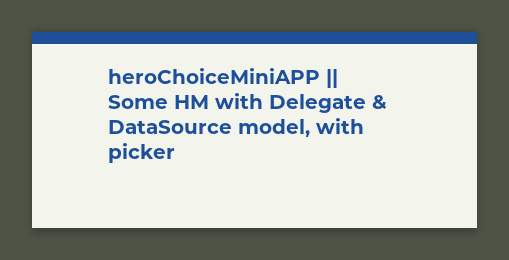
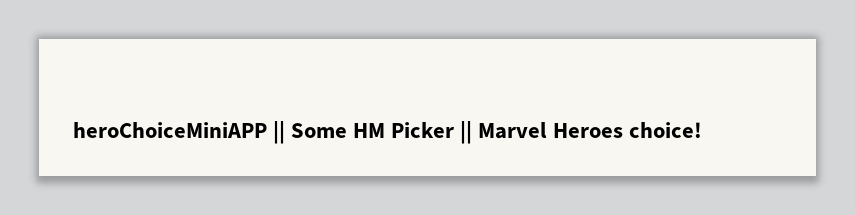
[215,93,387,113] [108,118,364,137] [108,143,175,163] with Delegate & DataSource model, with picker -> [391,121,702,144] Picker || Marvel Heroes choice!

